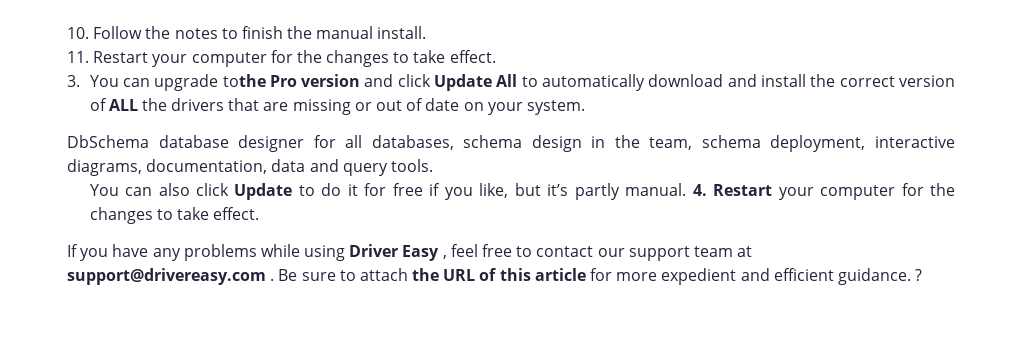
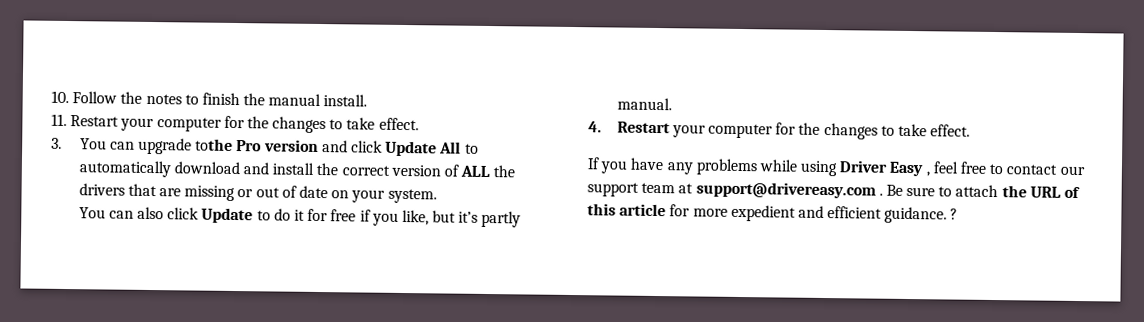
[67,135,956,152] [67,159,433,176] // DbSchema database designer for all databases, schema design in the team, schema deployment, interactive diagrams, documentation, data and query tools. -> (437, 196) none
(687, 189) none -> (672, 104) //

